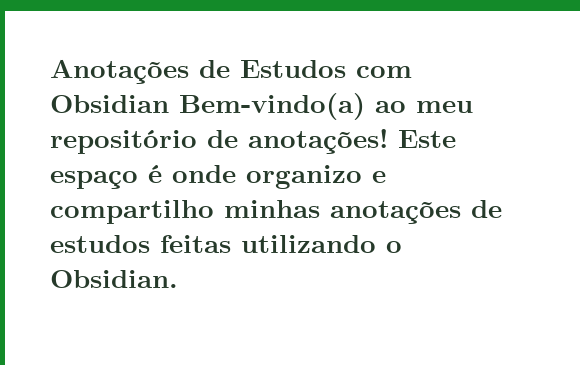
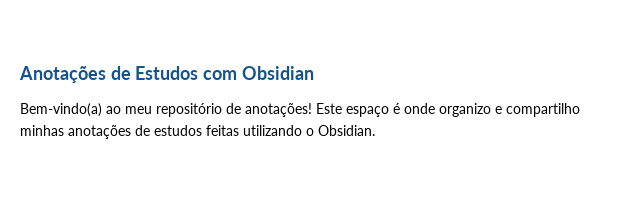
(169, 104) none -> (314, 73) //

